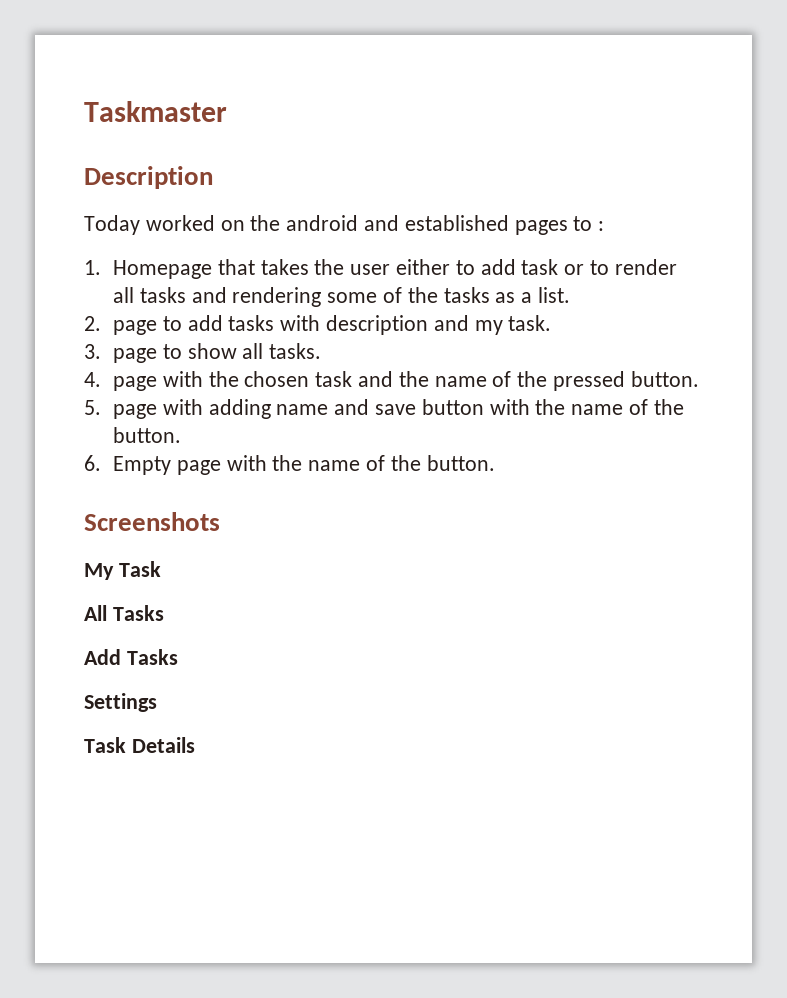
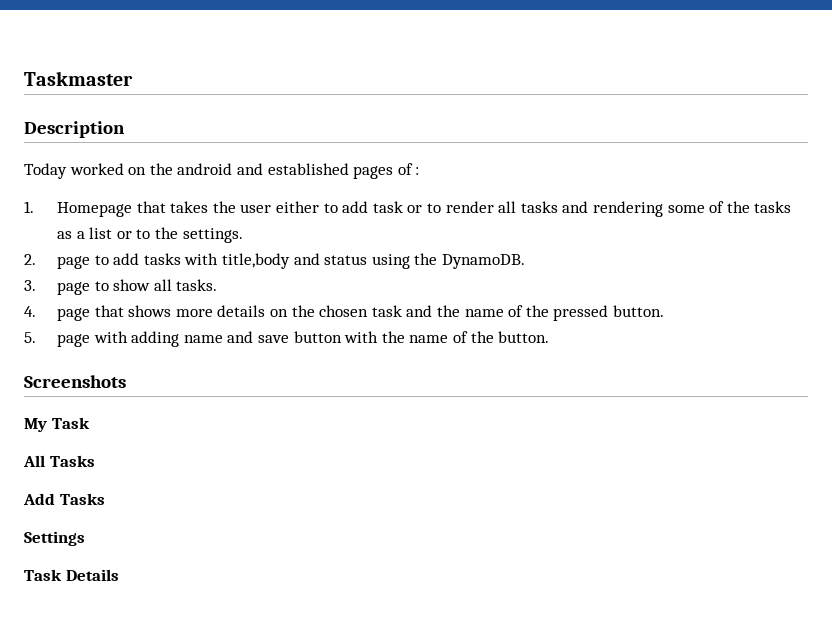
[573,216,593,231] to -> [397,163,413,175] of
[538,287,571,303] list. -> [89,227,243,243] list or to the settings.
[326,315,552,335] description and my task. -> [222,253,525,269] title,body and status using the DynamoDB.
[162,371,203,387] with -> [94,305,289,317] that shows more details on
[84,455,495,475] // 6. Empty page with the name of the button. -> (550, 337) none

